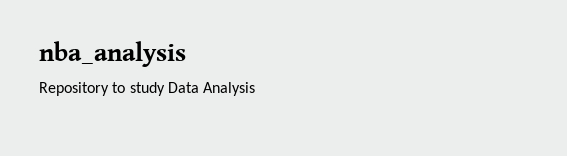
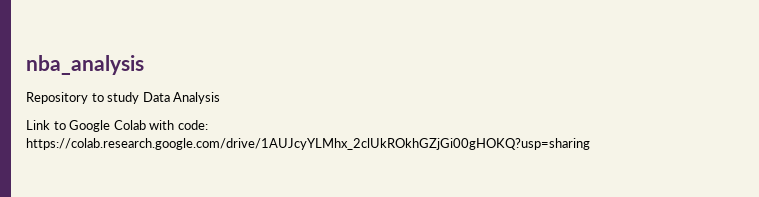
(256, 89) none -> [26,120,208,132] [26,138,590,150] // Link to Google Colab with code: https://colab.research.google.com/drive/1AUJcyYLMhx_2clUkROkhGZjGi00gHOKQ?usp=sharing

